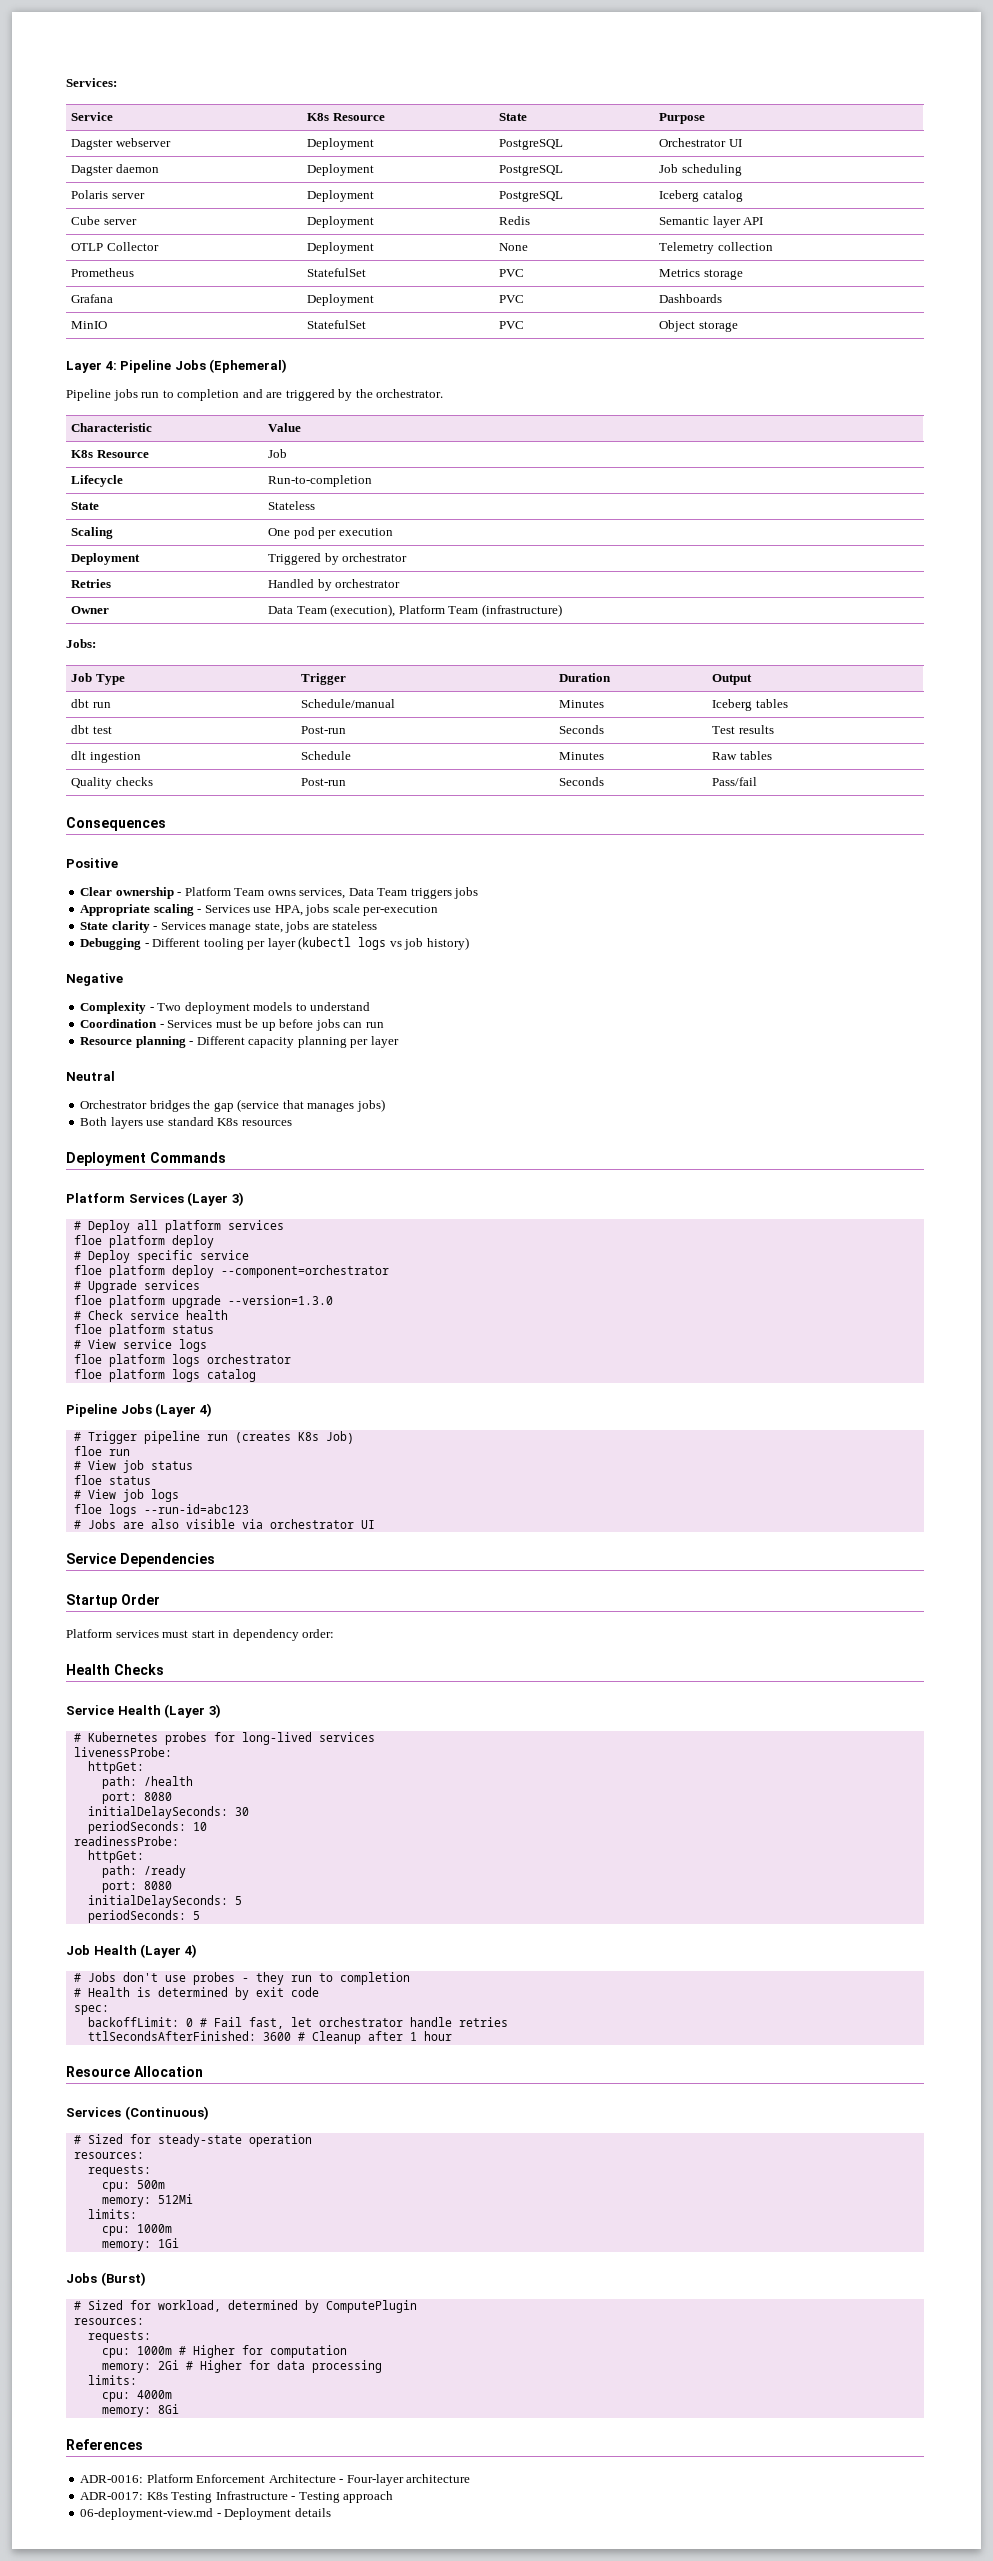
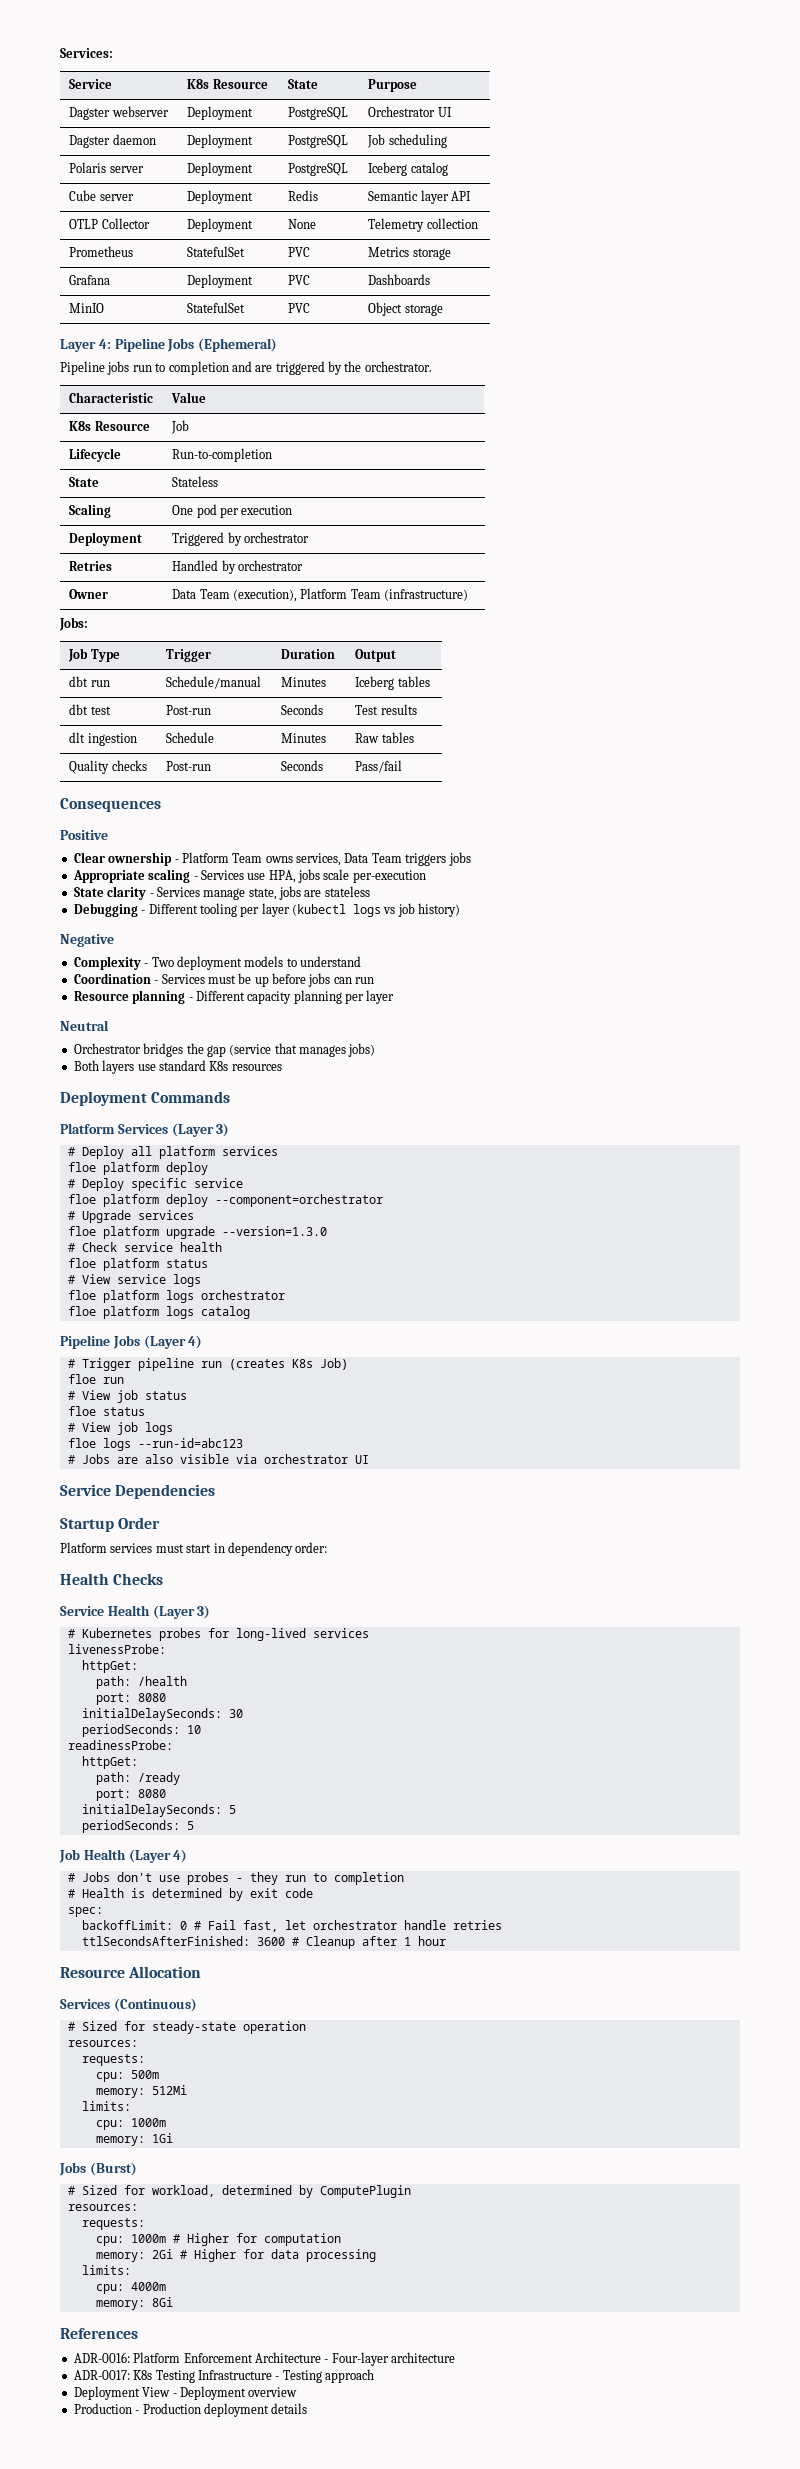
[80,2508,292,2520] 06-deployment-view.md - Deployment -> [73,2386,298,2400] [73,2403,269,2417] Deployment View - Deployment overview // Production - Production deployment

